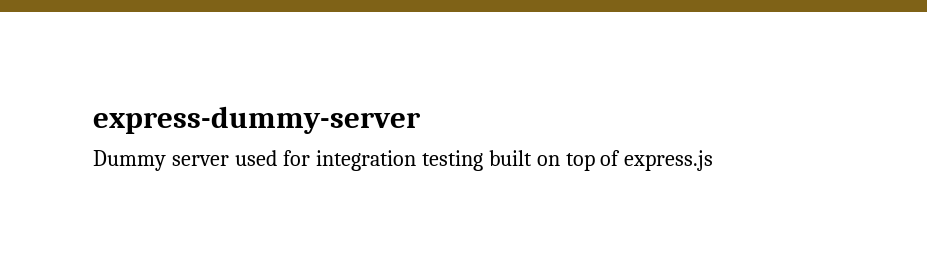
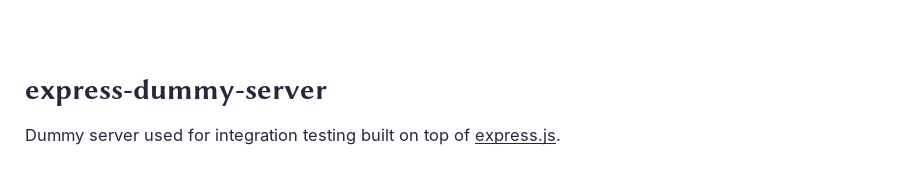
[624,150,714,171] express.js -> [475,128,561,145] express.js.

